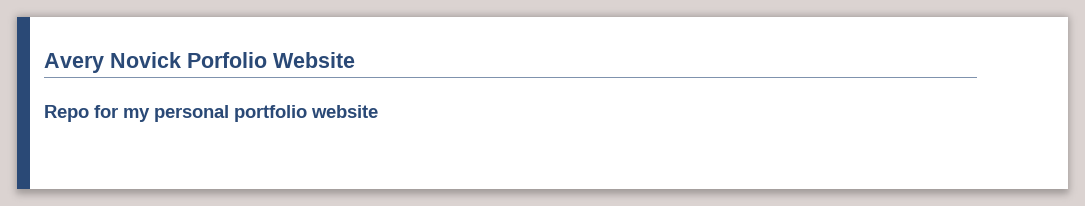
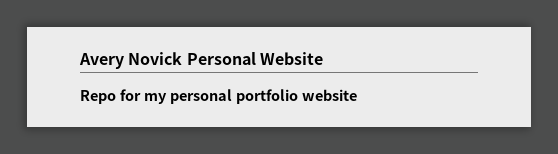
[187,52,267,68] Porfolio -> [186,52,256,65] Personal

